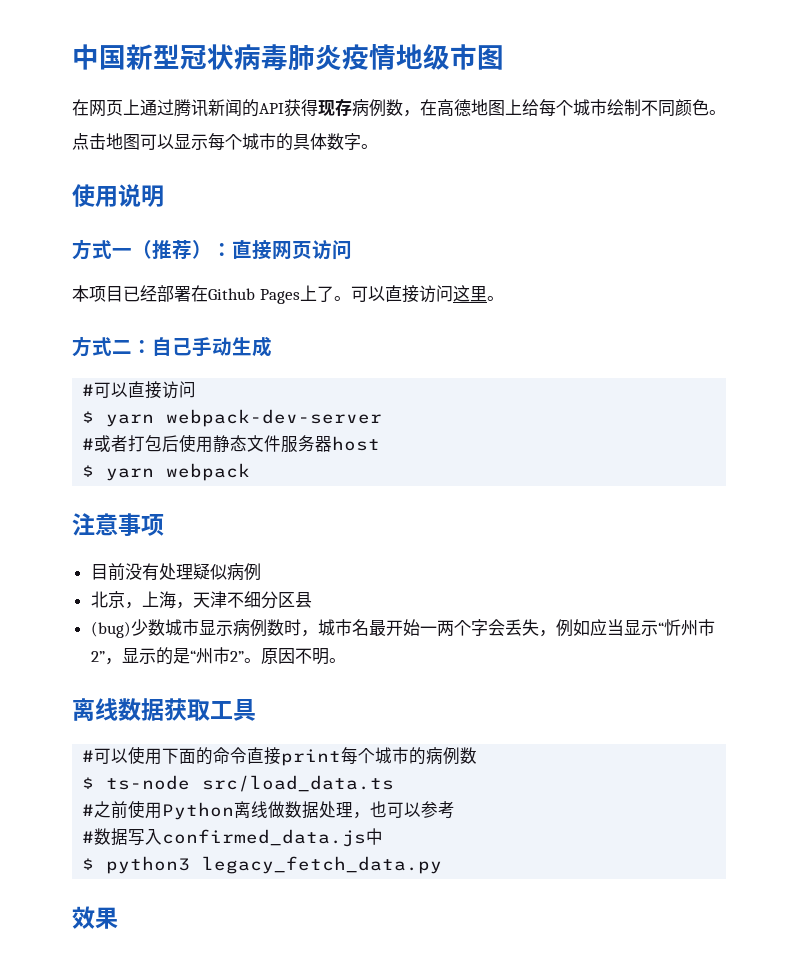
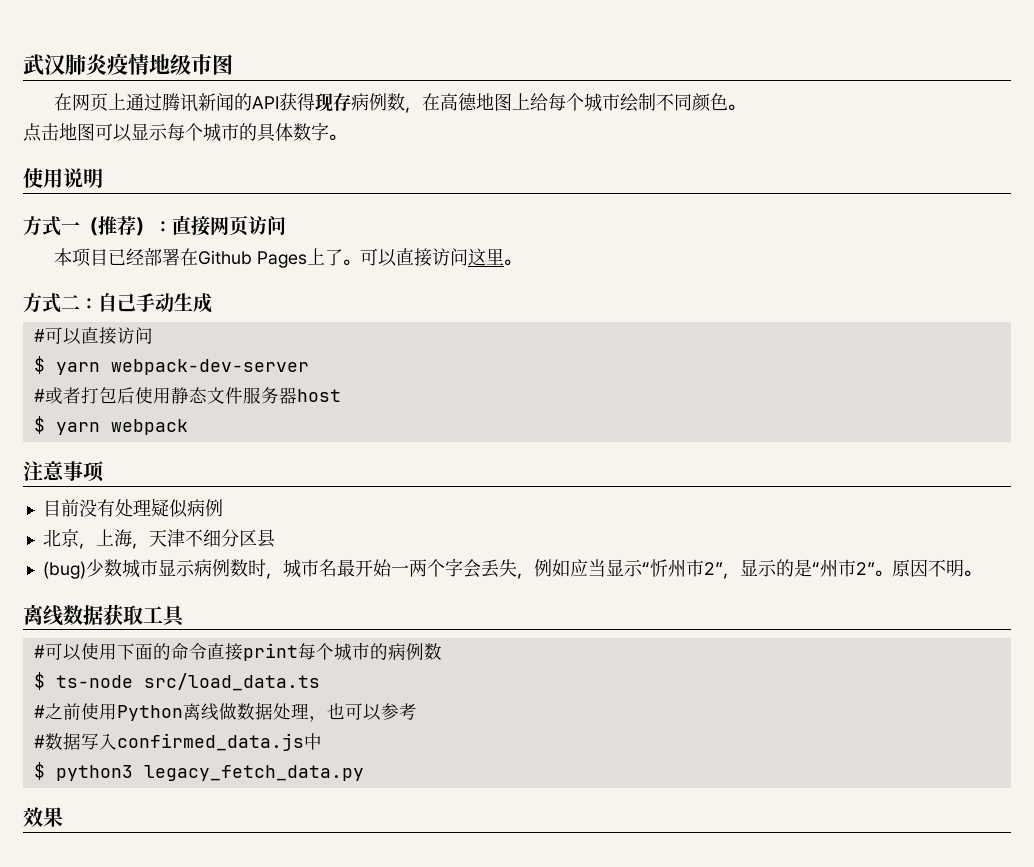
[72,44,288,71] 中国新型冠状病毒 -> [23,54,65,76] 武汉

